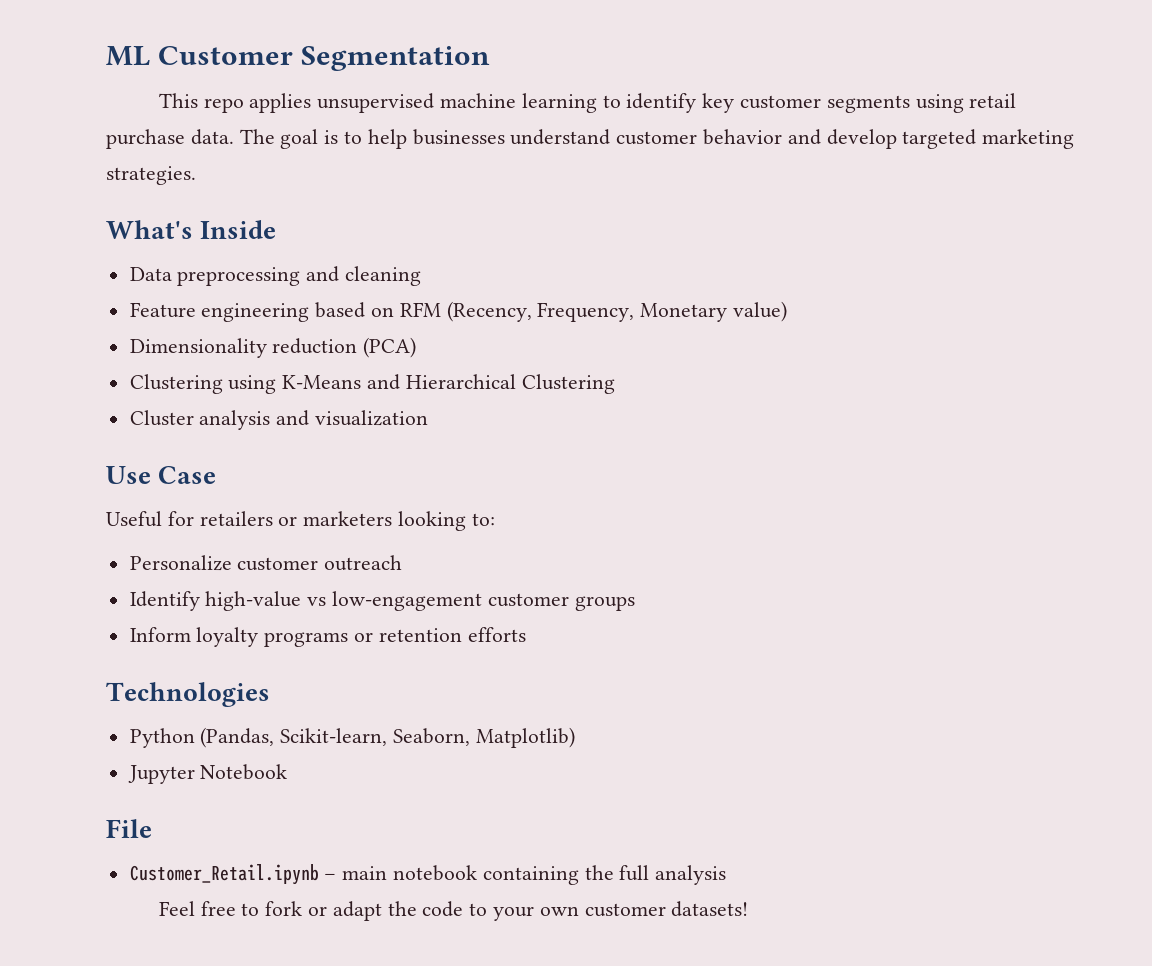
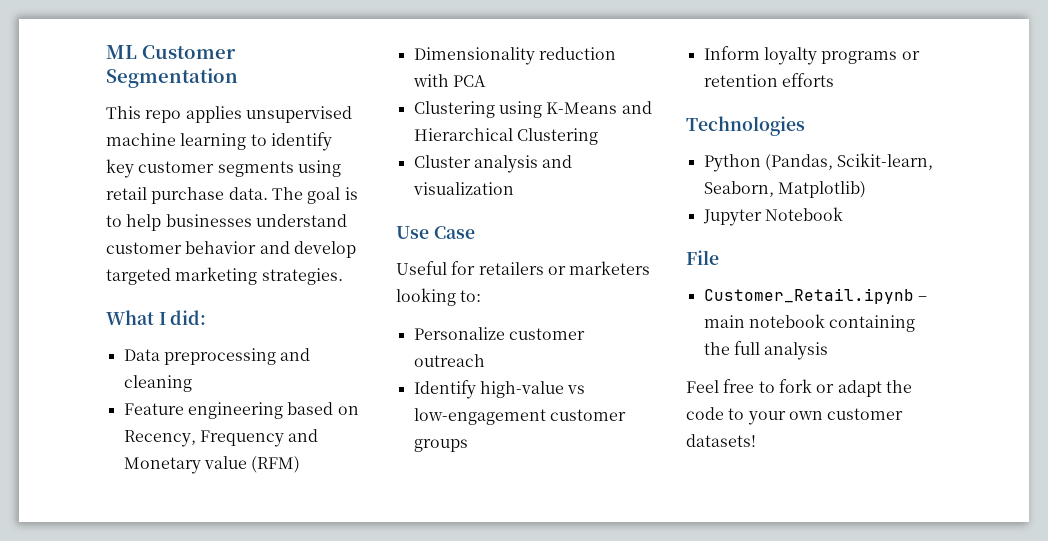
[106,220,277,239] What's Inside -> [106,310,207,325] What I did:
[399,301,788,322] RFM (Recency, Frequency, Monetary value) -> [123,429,319,447] [123,456,301,474] Recency, Frequency and Monetary value (RFM)
[363,337,417,358] (PCA) -> [412,74,486,87] with PCA

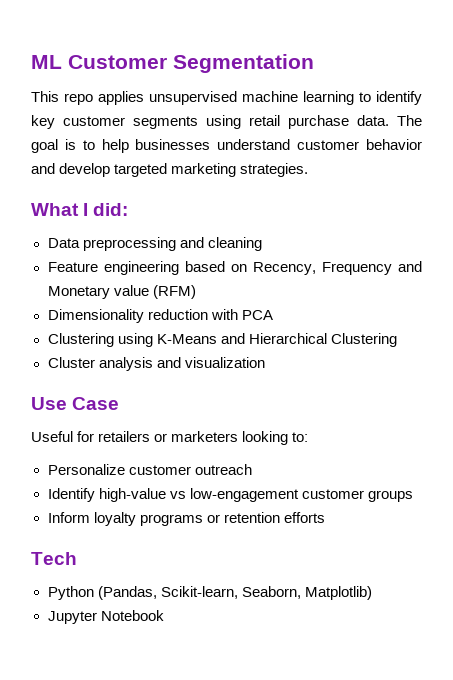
[686,116,805,136] Technologies -> [31,552,77,565] Tech
[686,250,719,265] [703,288,927,304] [703,314,916,332] [703,341,829,360] [686,379,912,397] [686,407,904,425] [686,434,756,447] // File // Customer_Retail.ipynb – main notebook containing the full analysis // Feel free to fork or adapt the code to your own customer datasets! -> (164, 615) none

